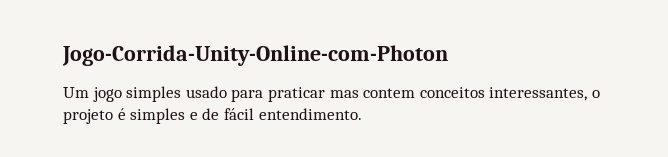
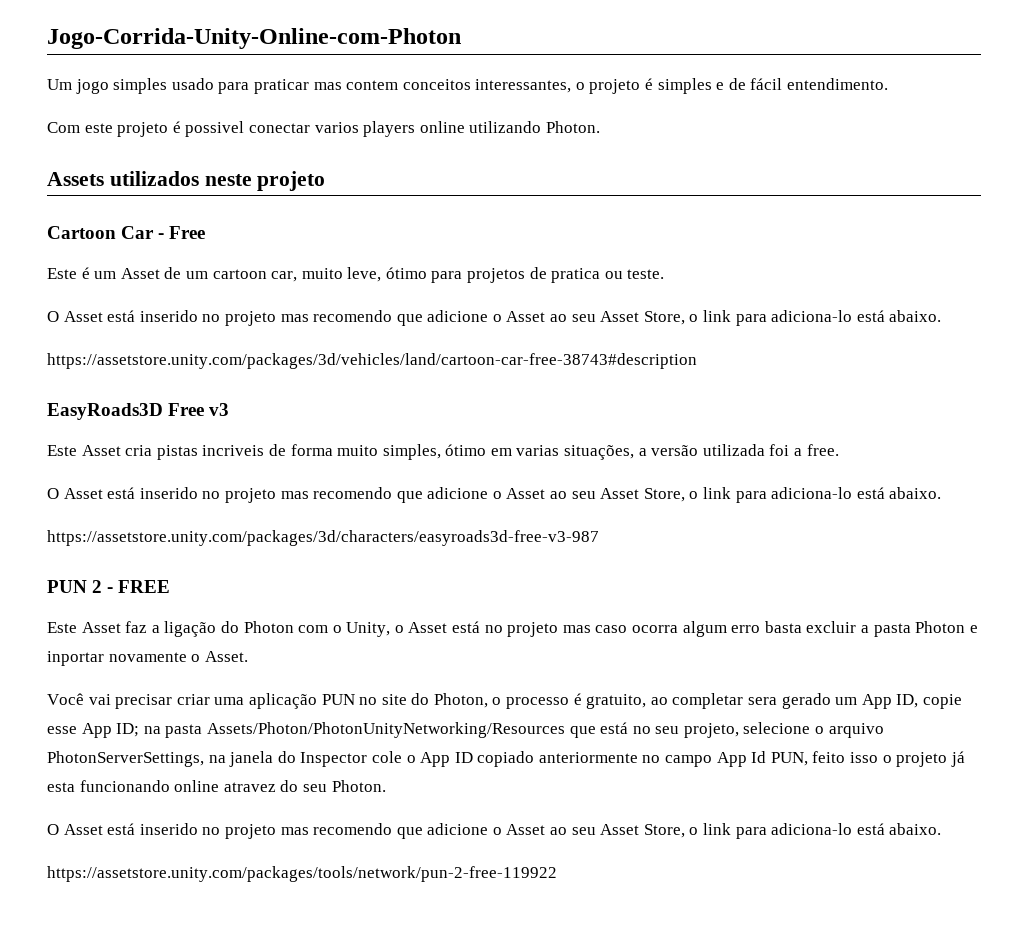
(362, 114) none -> [47,121,600,137] [47,171,326,191] [47,226,206,239] [47,267,665,283] [47,310,942,326] [47,353,697,369] [47,403,230,420] [47,444,839,460] [47,487,942,503] [47,530,599,546] [47,580,171,593] [47,621,978,637] [47,651,248,666] [47,693,962,709] [47,722,884,738] [47,751,965,767] [47,780,386,792] [47,823,942,839] [47,866,557,882] // Com este projeto é possivel conectar varios players online utilizando Photon. // Assets utilizados neste projeto // Cartoon Car - Free // Este é um Asset de um cartoon car, muito leve, ótimo para projetos de pratica ou teste. // O Asset está inserido no projeto mas recomendo que adicione o Asset ao seu Asset Store, o link para adiciona-lo está abaixo. // https://assetstore.unity.com/packages/3d/vehicles/land/cartoon-car-free-38743#description // EasyRoads3D Free v3 // Este Asset cria pistas incriveis de forma muito simples, ótimo em varias situações, a versão utilizada foi a free. // O Asset está inserido no projeto mas recomendo que adicione o Asset ao seu Asset Store, o link para adiciona-lo está abaixo. // https://assetstore.unity.com/packages/3d/characters/easyroads3d-free-v3-987 // PUN 2 - FREE // Este Asset faz a ligação do Photon com o Unity, o Asset está no projeto mas caso ocorra algum erro basta excluir a pasta Photon e inportar novamente o Asset. // Você vai precisar criar uma aplicação PUN no site do Photon, o processo é gratuito, ao completar sera gerado um App ID, copie esse App ID; na pasta Assets/Photon/PhotonUnityNetworking/Resources que está no seu projeto, selecione o arquivo PhotonServerSettings, na janela do Inspector cole o App ID copiado anteriormente no campo App Id PUN, feito isso o projeto já esta funcionando online atravez do seu Photon. // O Asset está inserido no projeto mas recomendo que adicione o Asset ao seu Asset Store, o link para adiciona-lo está abaixo. // https://assetstore.unity.com/packages/tools/network/pun-2-free-119922

